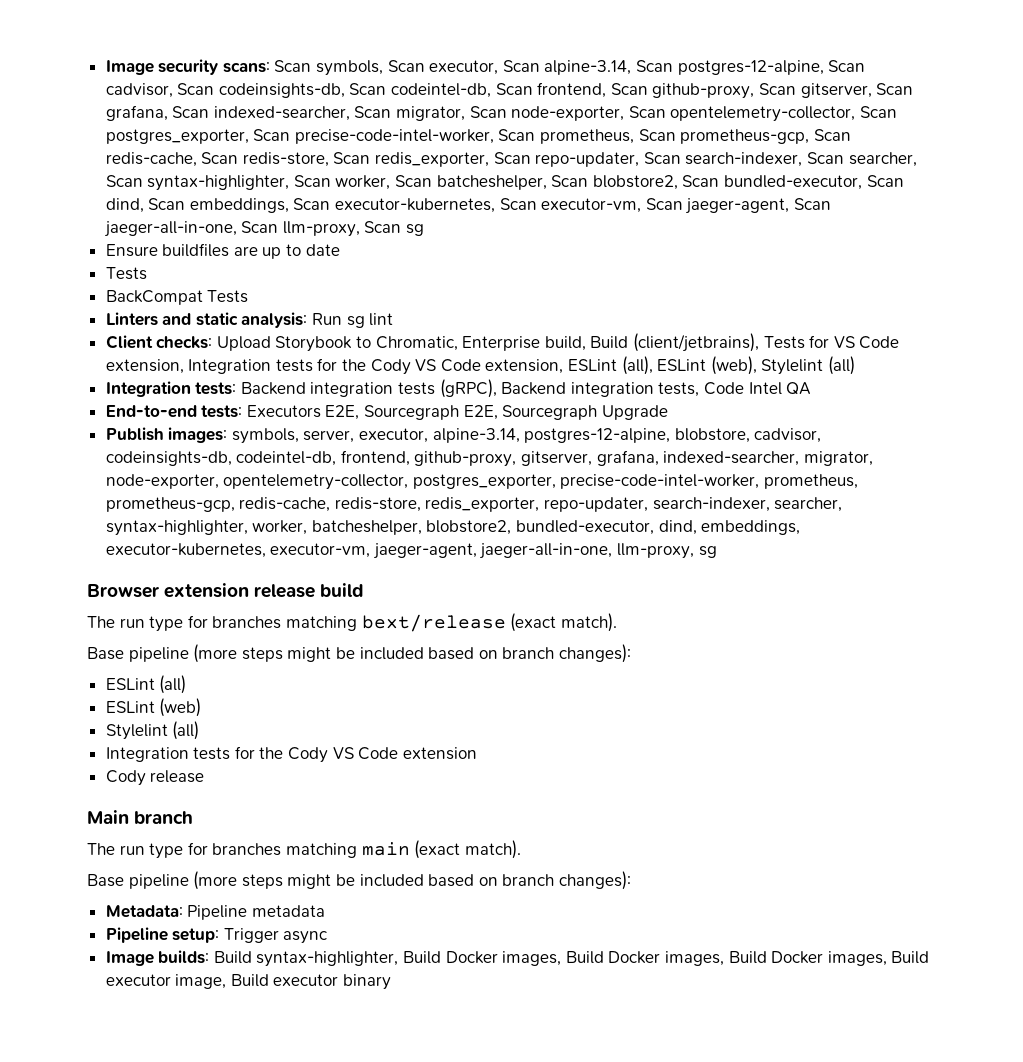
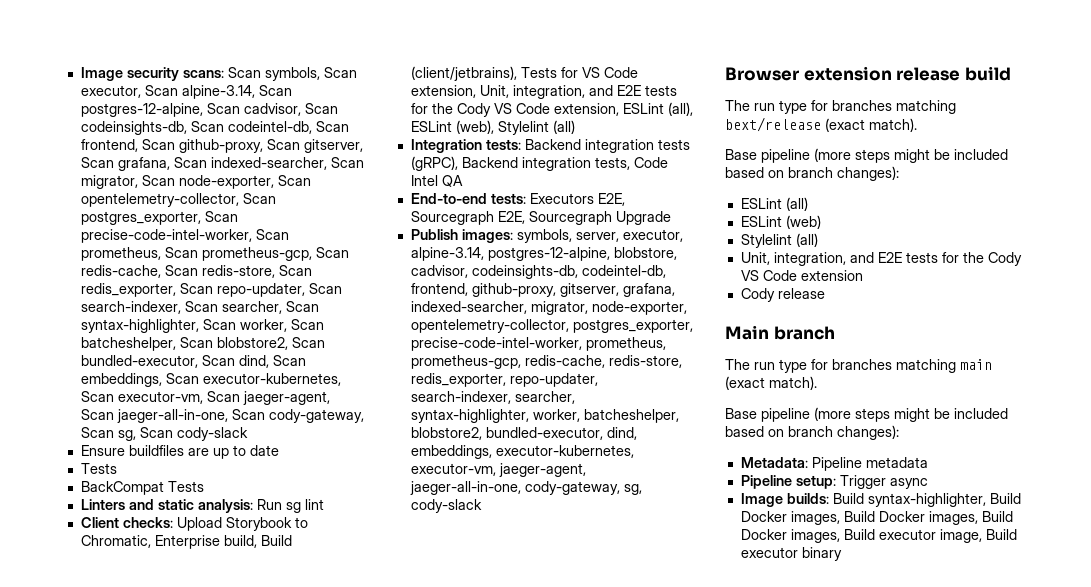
[282,221,425,237] llm-proxy, Scan sg -> [268,409,364,423] [80,427,248,441] cody-gateway, Scan sg, Scan cody-slack
[188,359,272,374] Integration -> [479,85,641,99] Unit, integration, and E2E
[617,543,717,559] llm-proxy, sg -> [524,481,642,495] [410,499,482,513] cody-gateway, sg, cody-slack
[105,747,189,762] Integration -> [740,252,902,266] Unit, integration, and E2E

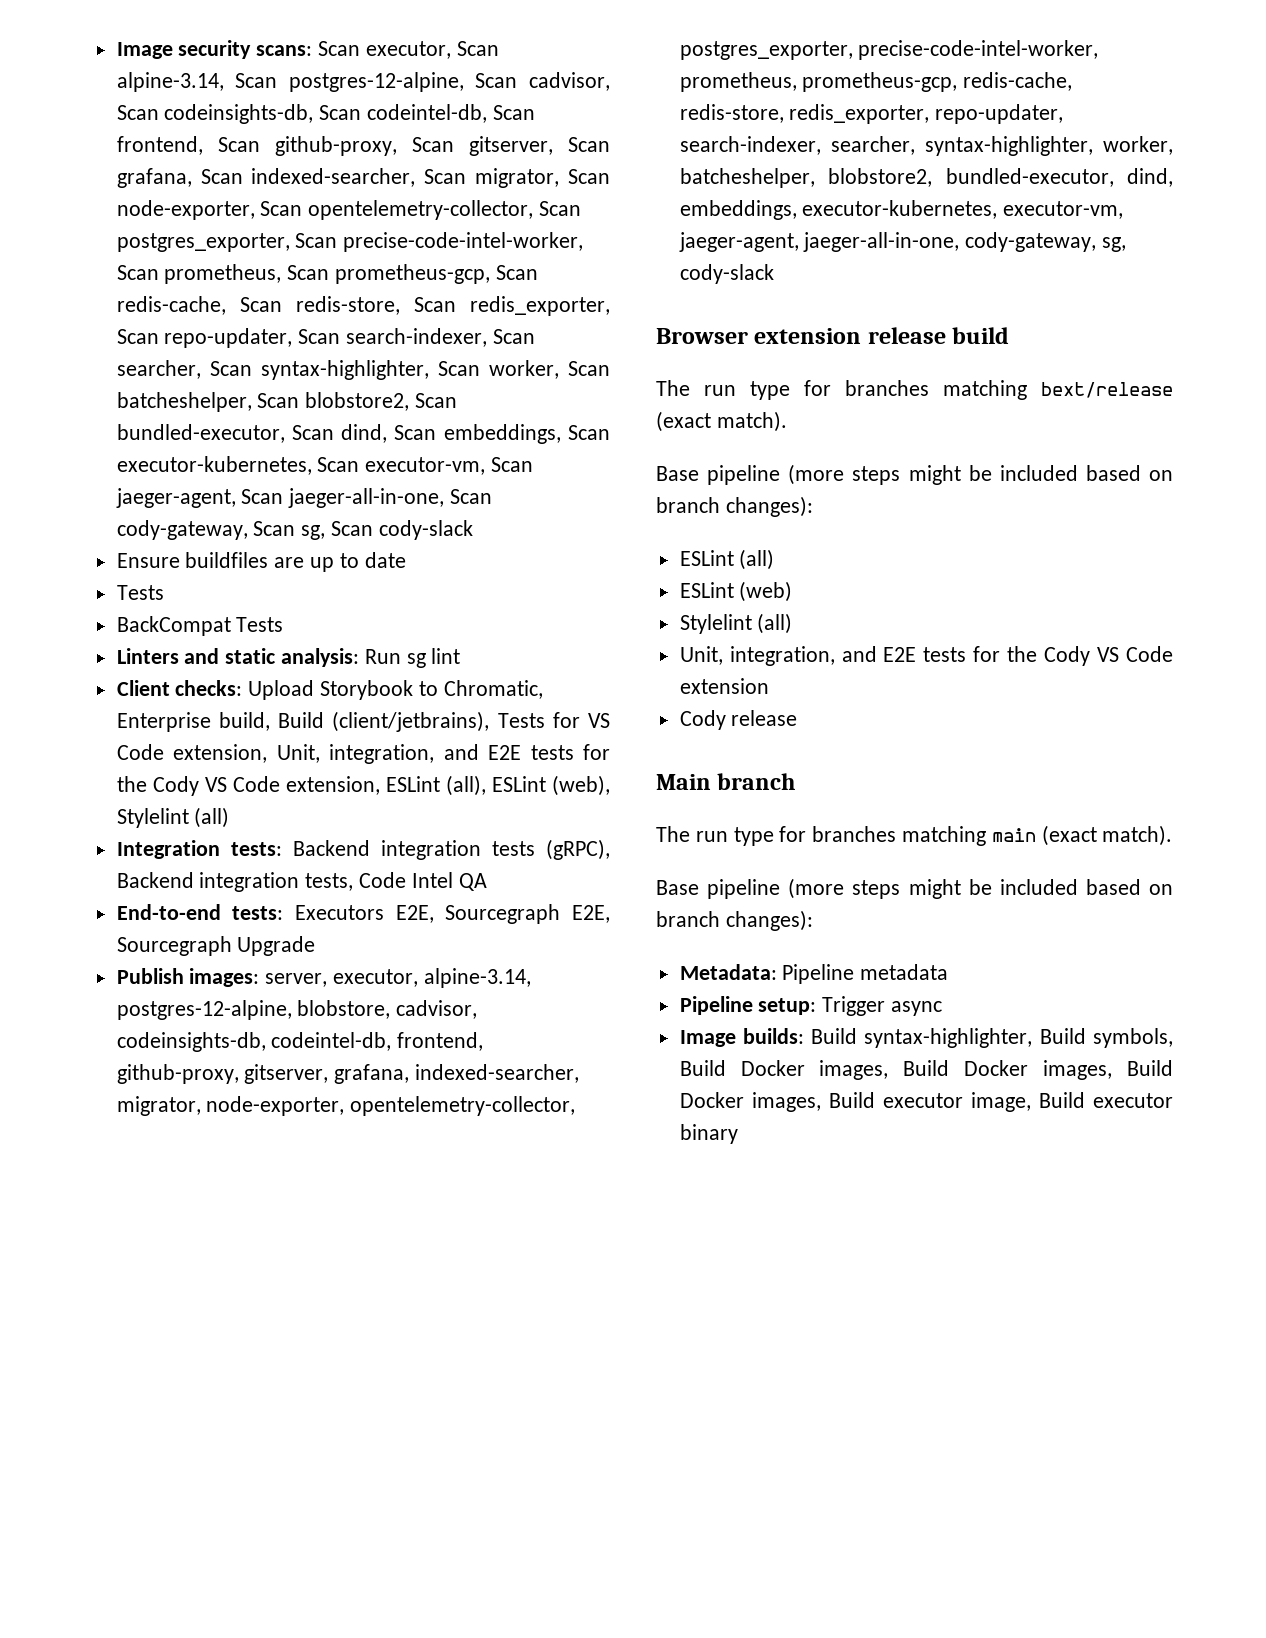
[264,67,357,81] symbols, Scan -> (361, 48) none
[516,229,572,243] symbols, -> (260, 977) none
(1021, 498) none -> [1093,1028,1173,1048] [679,1060,726,1076] symbols, Build

